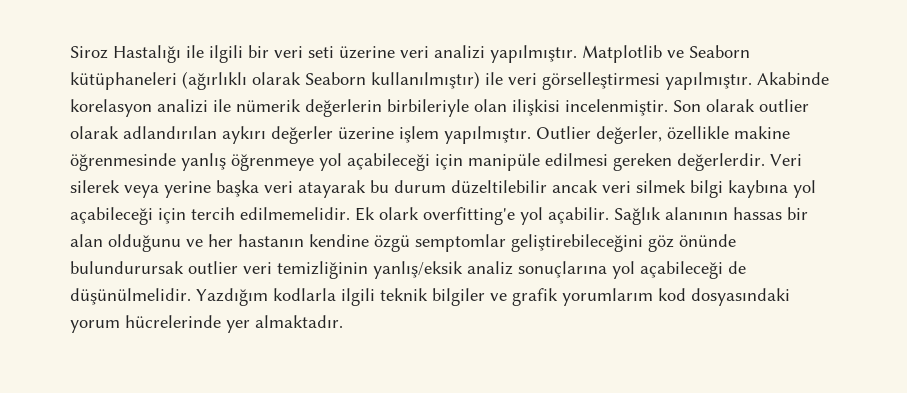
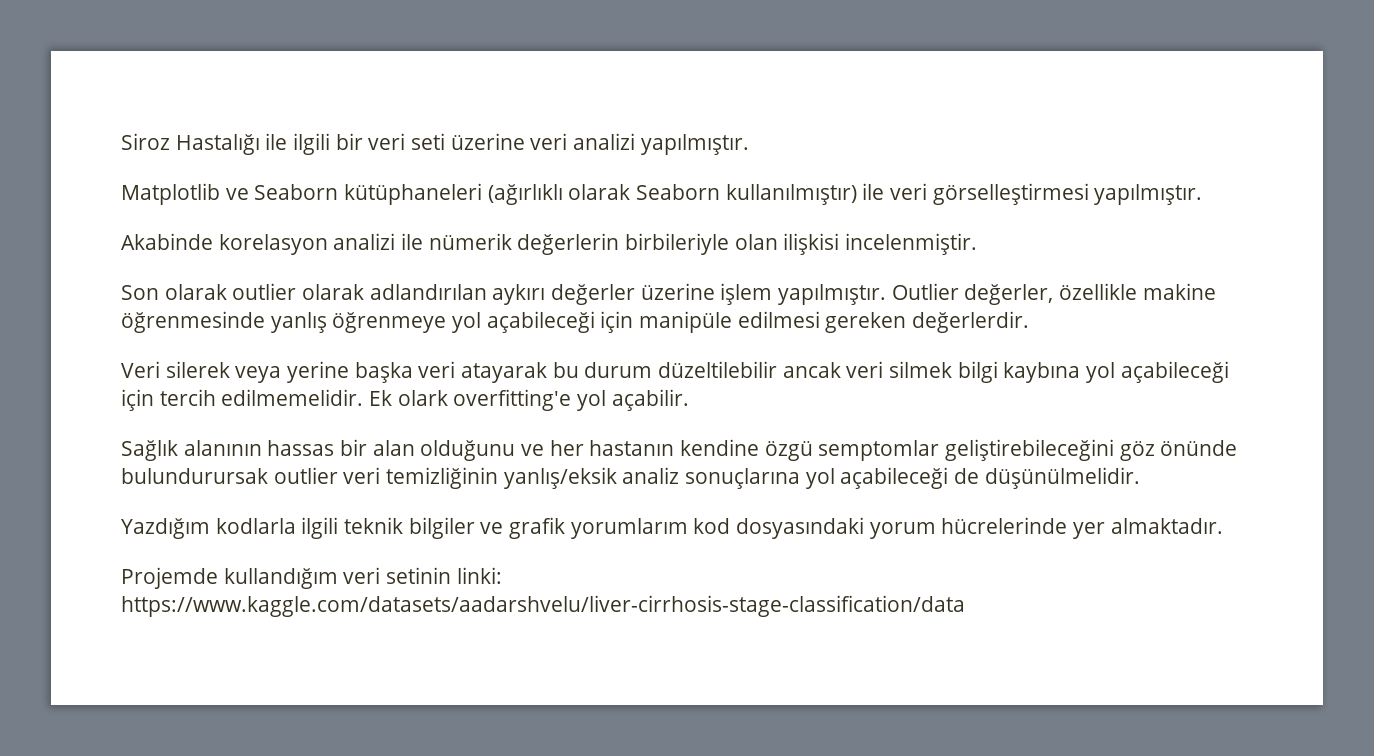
(577, 54) none -> (749, 144) //
(752, 81) none -> (1203, 194) //
(668, 107) none -> (978, 244) //
(765, 162) none -> (1030, 322) //
(609, 215) none -> (689, 400) //
(191, 296) none -> (1140, 478) //
(343, 321) none -> [121,567,502,589] [121,595,965,617] // Projemde kullandığım veri setinin linki: https://www.kaggle.com/datasets/aadarshvelu/liver-cirrhosis-stage-classification/data

